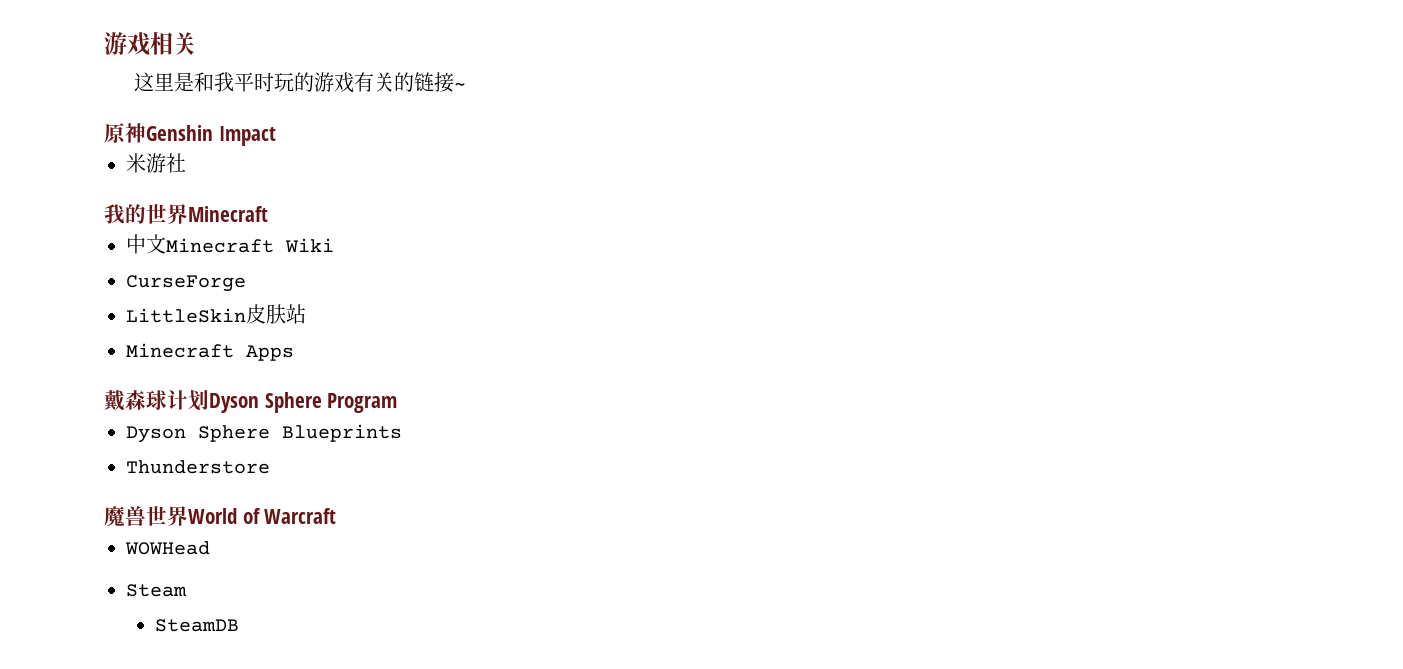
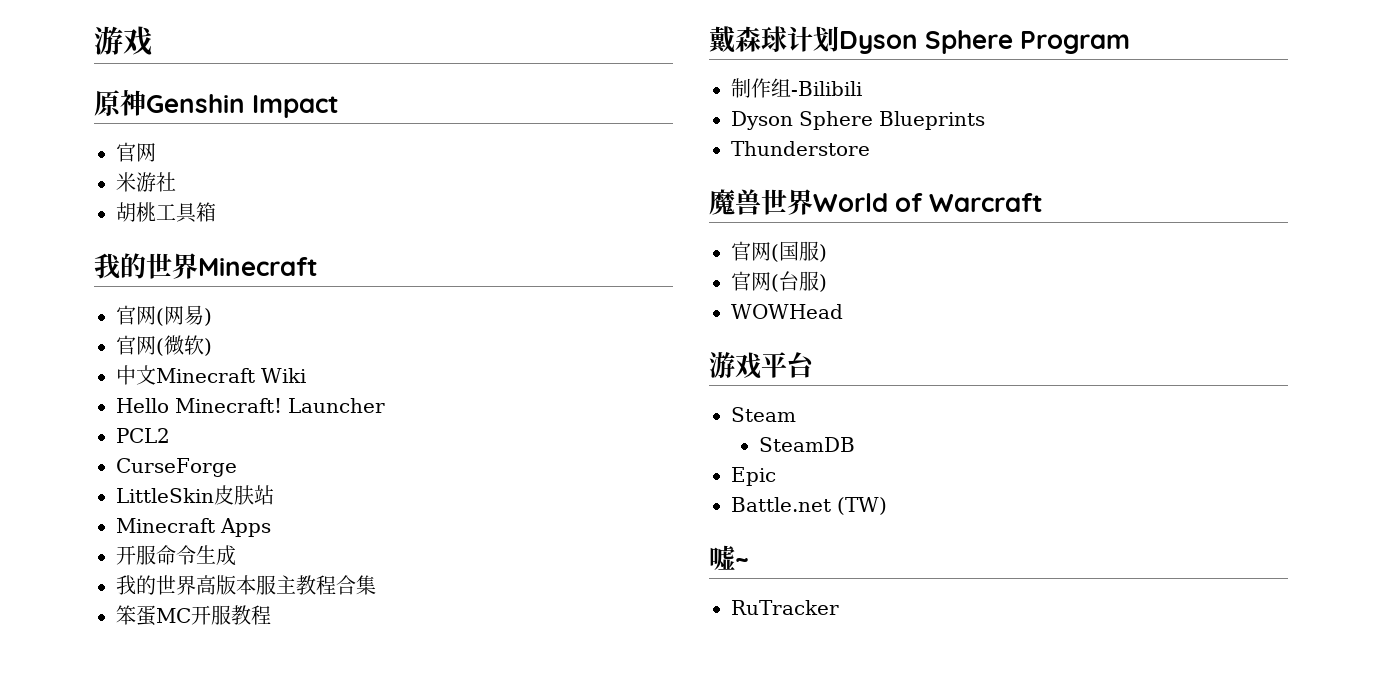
[104,32,196,56] [134,72,467,93] 游戏相关 // 这里是和我平时玩的游戏有关的链接~ -> [94,26,152,56] 游戏
(276, 136) none -> [116,142,156,162] // 官网
(186, 163) none -> [116,202,216,223] // 胡桃工具箱
(268, 214) none -> [116,305,212,326] [116,335,212,356] // 官网(网易) // 官网(微软)
(334, 245) none -> [116,398,385,413] [116,428,170,443] // Hello Minecraft! Launcher // PCL2
(294, 353) none -> [116,545,236,566] [116,575,376,595] [116,605,271,626] // 开服命令生成 // 我的世界高版本服主教程合集 // 笨蛋MC开服教程
(398, 403) none -> [731,78,862,98] // 制作组-Bilibili
(337, 516) none -> [731,241,827,262] [731,271,827,292] // 官网(国服) // 官网(台服)
(210, 548) none -> [709,352,814,379] // 游戏平台
(240, 625) none -> [731,467,776,486] [731,497,887,515] [709,545,749,570] [731,600,839,615] // Epic // Battle.net (TW) // 嘘~ // RuTracker

